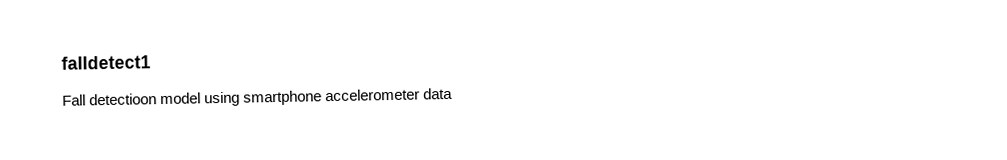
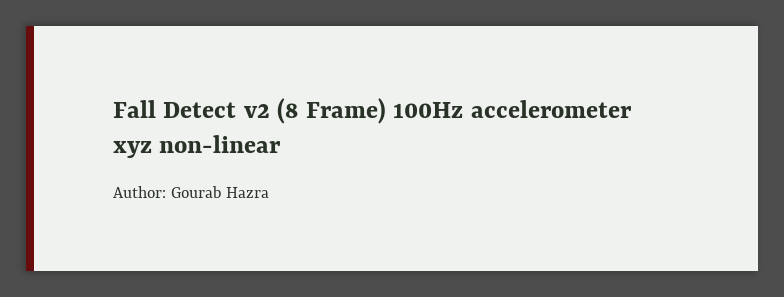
[61,55,151,70] [62,87,454,107] falldetect1 // Fall detectioon model using smartphone accelerometer data -> [113,98,632,124] [113,135,282,158] [113,186,270,198] Fall Detect v2 (8 Frame) 100Hz accelerometer xyz non-linear // Author: Gourab Hazra

